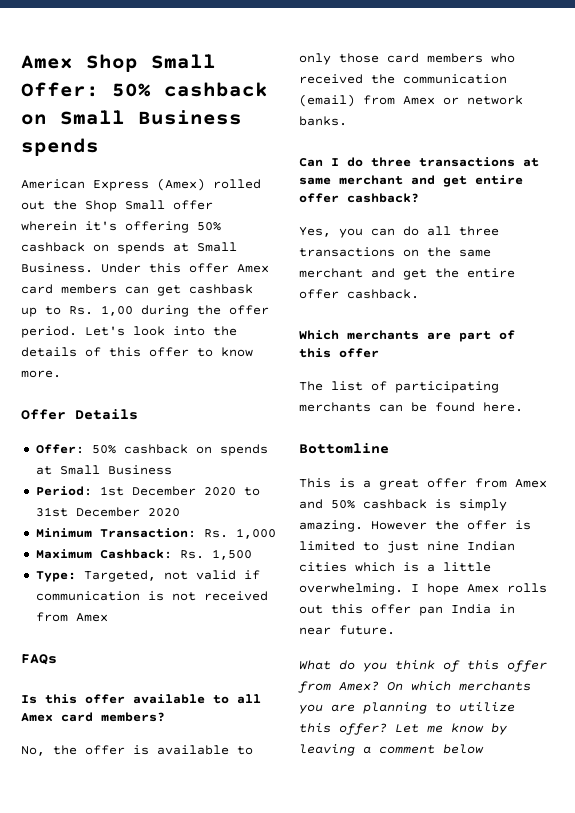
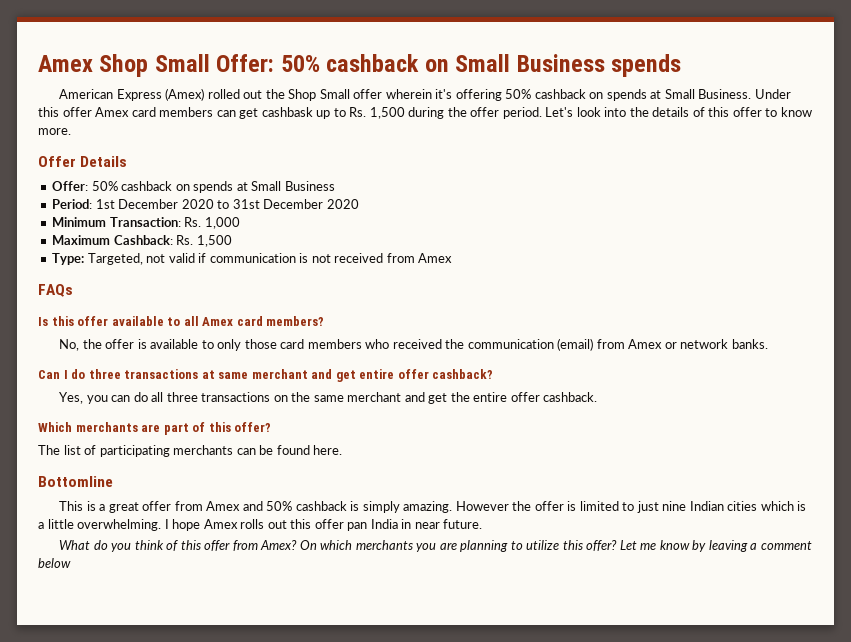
[101,305,133,316] 1,00 -> [369,107,405,119] 1,500
[339,348,379,358] offer -> [234,422,272,432] offer?

